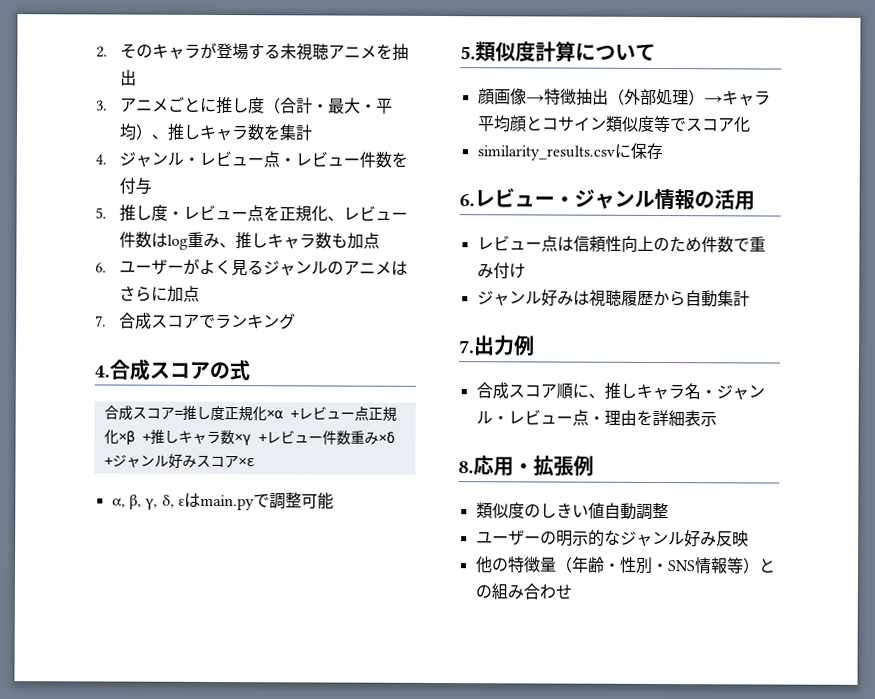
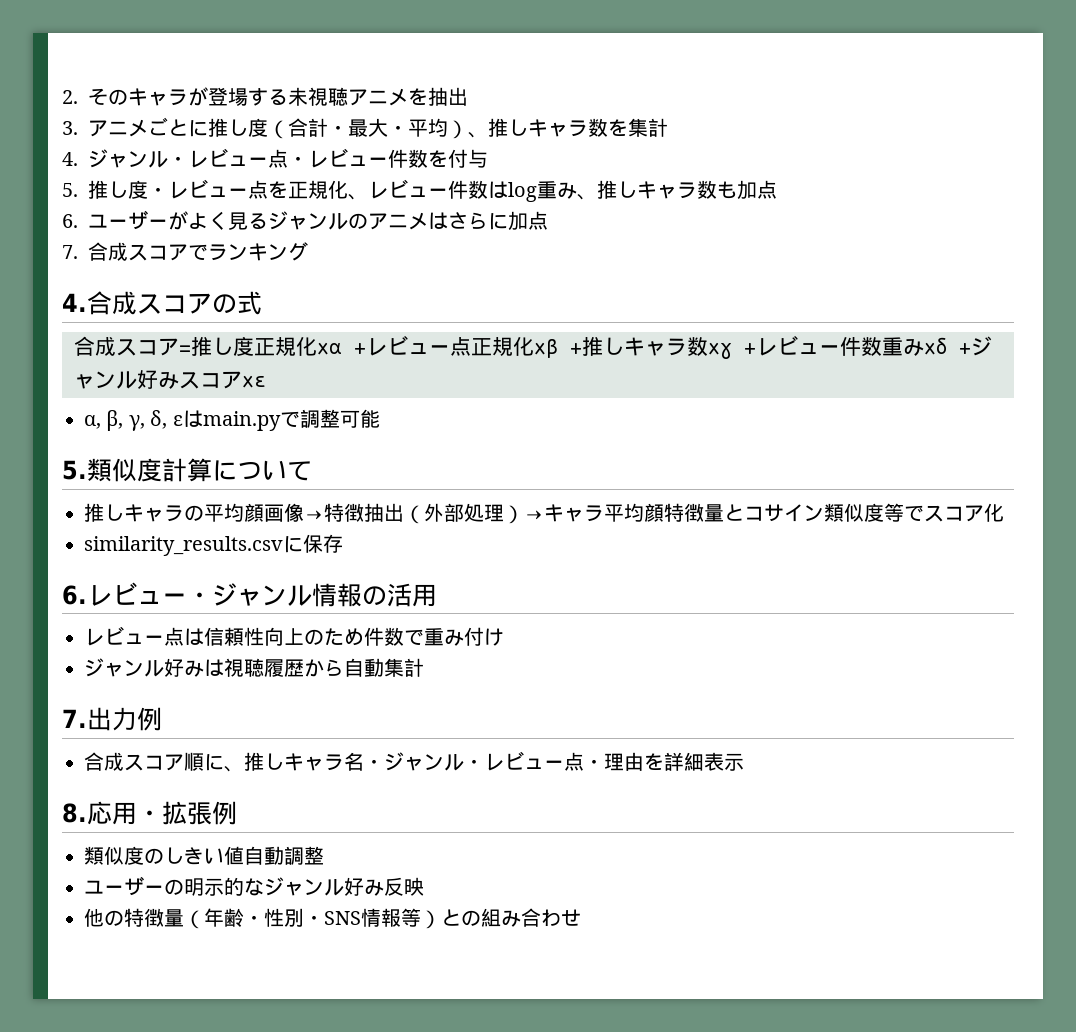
(656, 52) none -> [84,503,244,522] 推しキャラの平均
(527, 123) none -> [664,503,724,522] 特徴量

